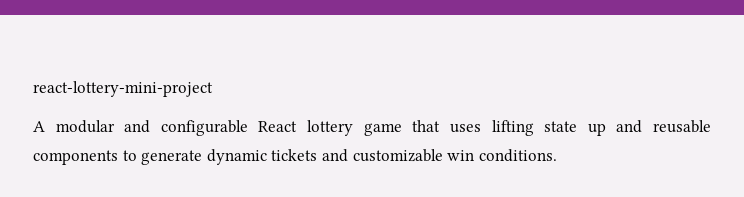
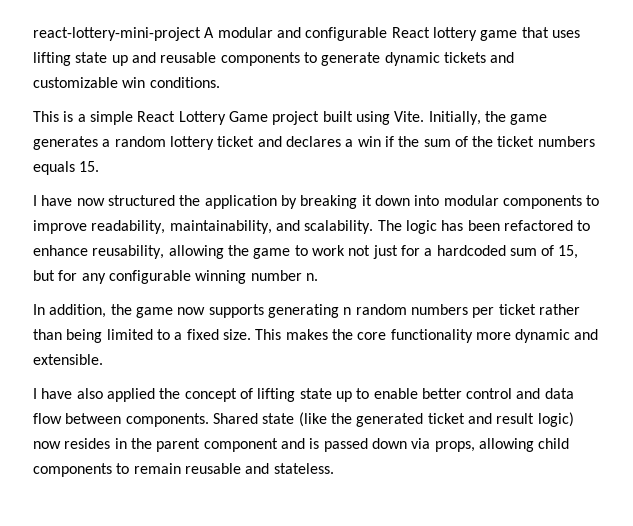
(213, 89) // -> (201, 34) none
(557, 155) none -> [33,111,548,125] [33,136,595,150] [33,161,100,175] [33,195,600,209] [33,220,591,234] [33,245,579,259] [33,270,318,284] [33,304,580,318] [33,329,599,343] [33,354,103,365] [33,388,574,402] [33,412,574,427] [33,438,570,452] [33,463,334,477] // This is a simple React Lottery Game project built using Vite. Initially, the game generates a random lottery ticket and declares a win if the sum of the ticket numbers equals 15. // I have now structured the application by breaking it down into modular components to improve readability, maintainability, and scalability. The logic has been refactored to enhance reusability, allowing the game to work not just for a hardcoded sum of 15, but for any configurable winning number n. // In addition, the game now supports generating n random numbers per ticket rather than being limited to a fixed size. This makes the core functionality more dynamic and extensible. // I have also applied the concept of lifting state up to enable better control and data flow between components. Shared state (like the generated ticket and result logic) now resides in the parent component and is passed down via props, allowing child components to remain reusable and stateless.

